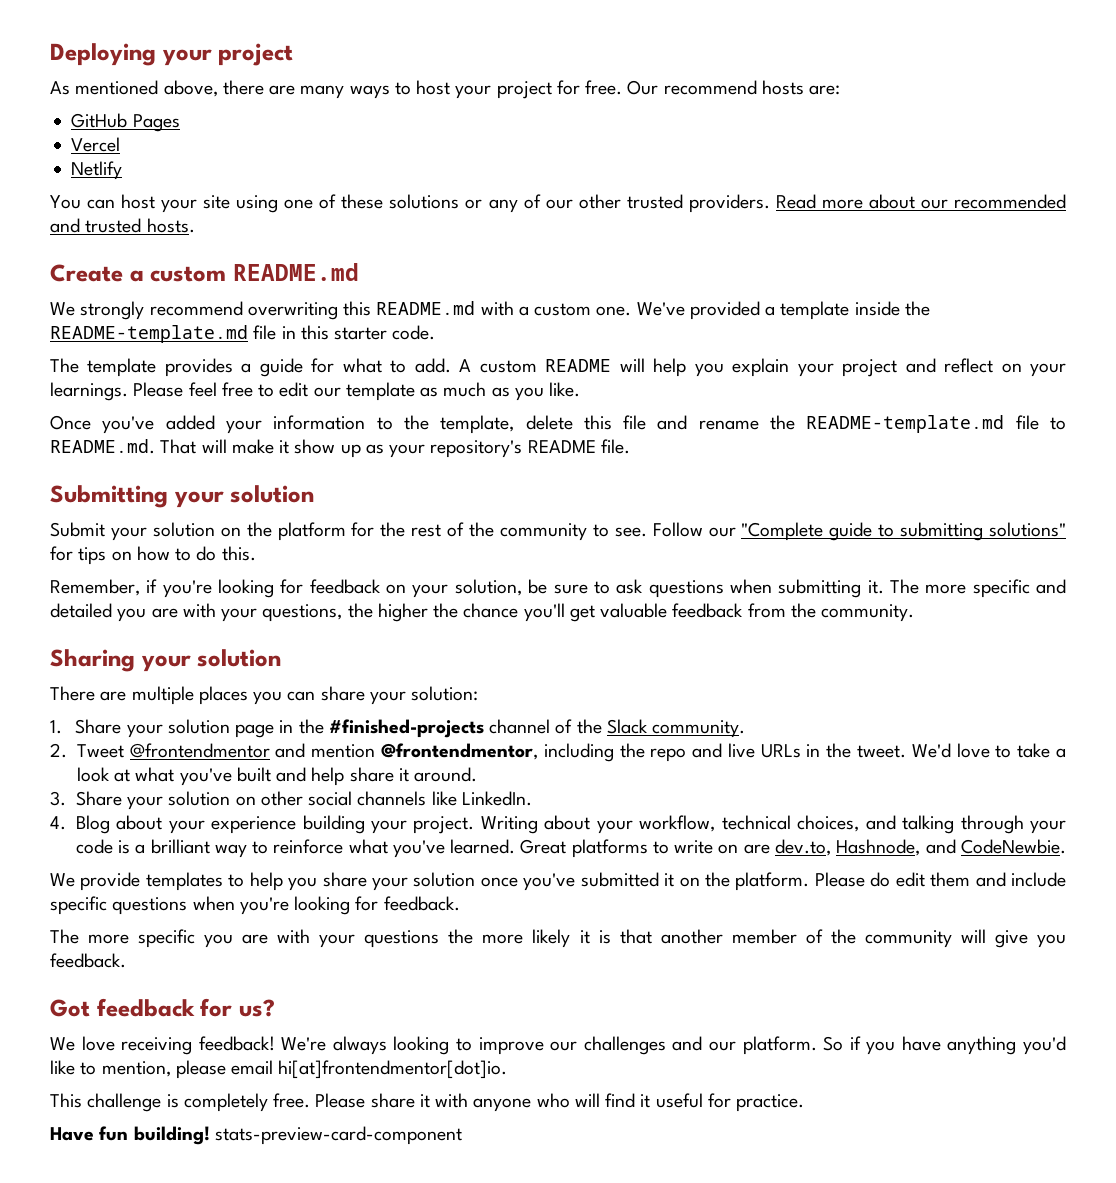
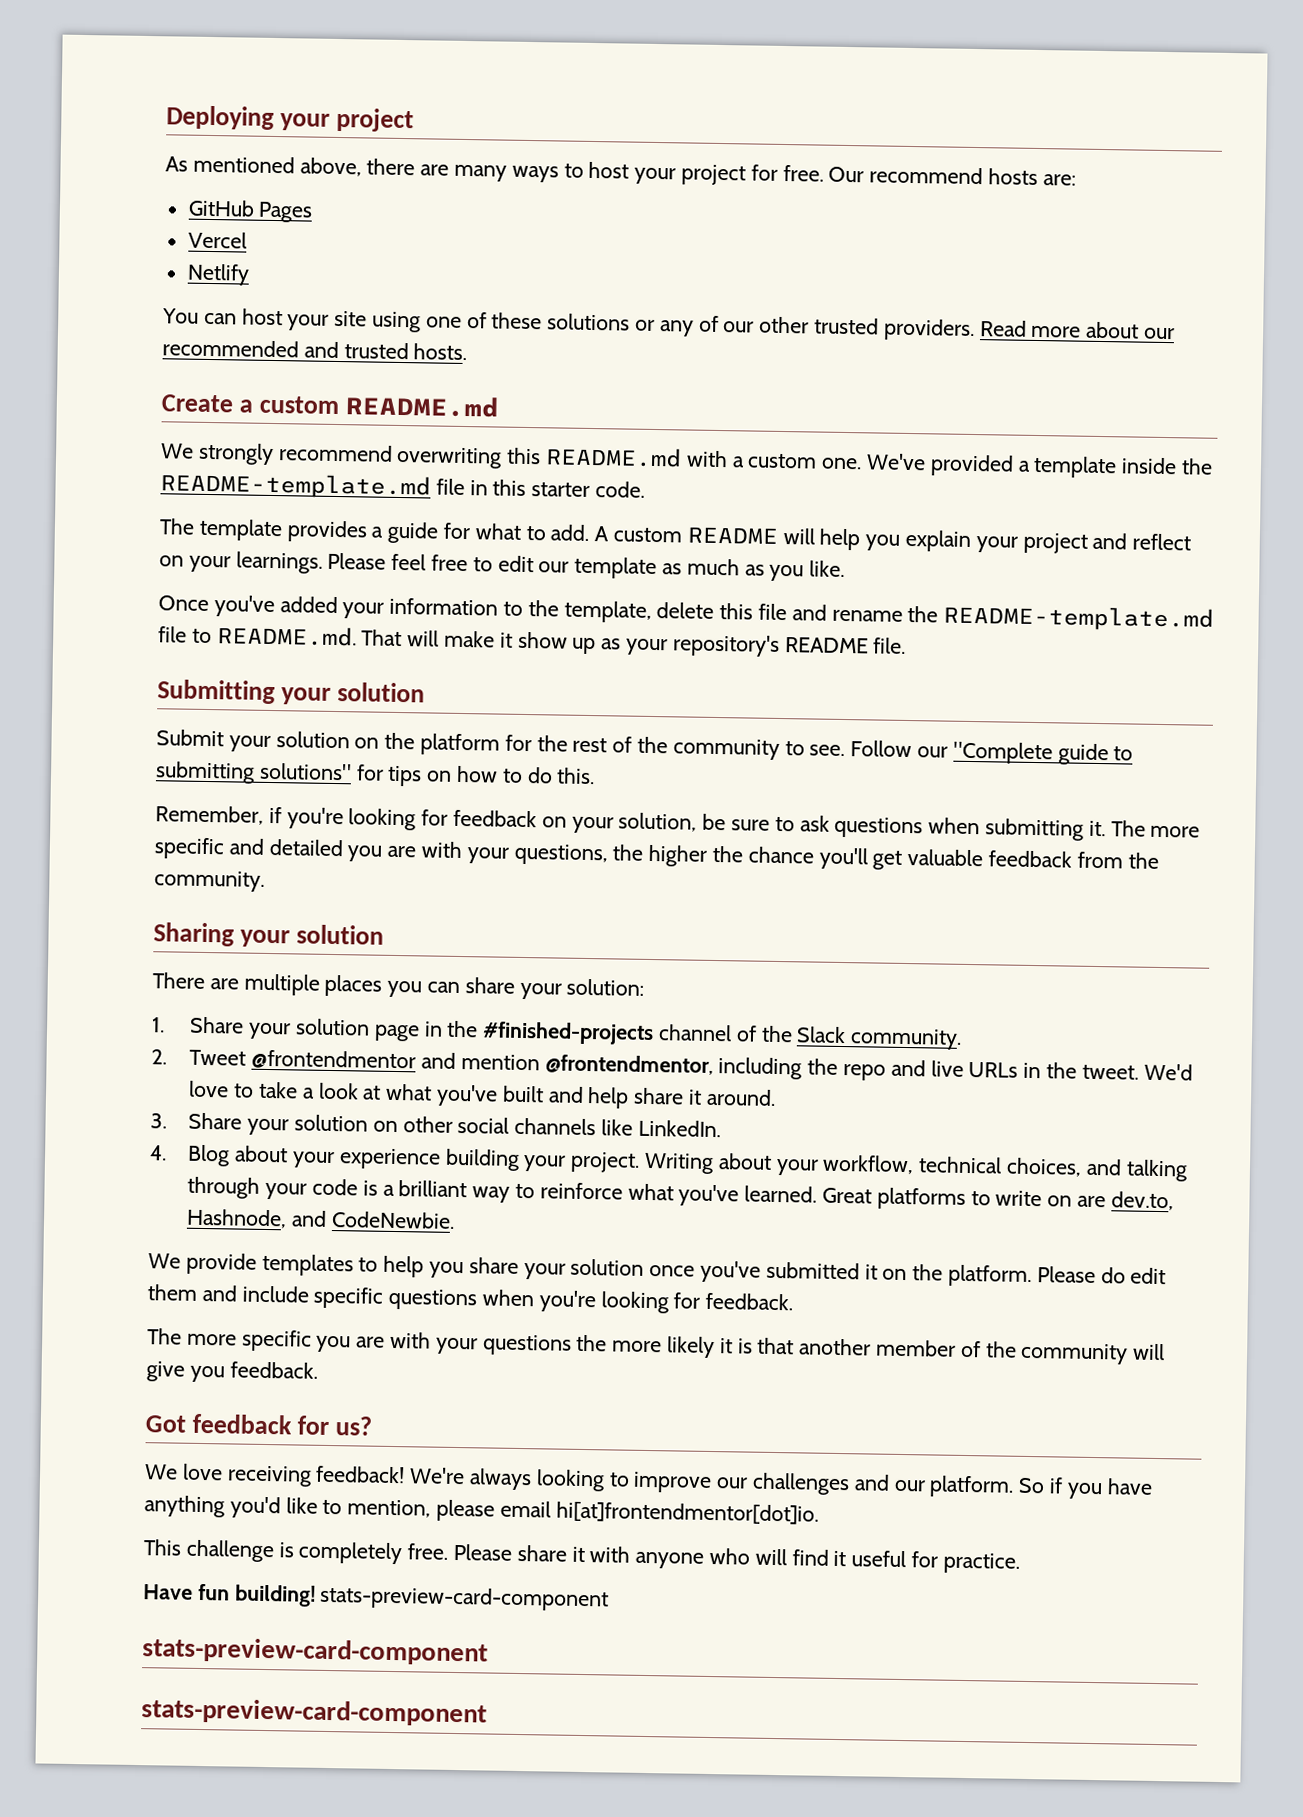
(462, 1135) none -> [142,1637,488,1666] [141,1698,487,1727] // stats-preview-card-component // stats-preview-card-component

